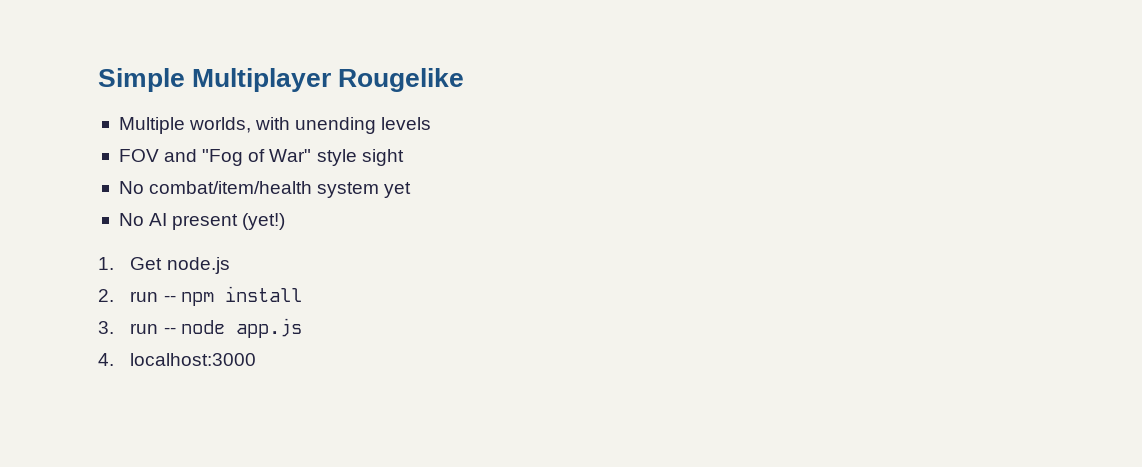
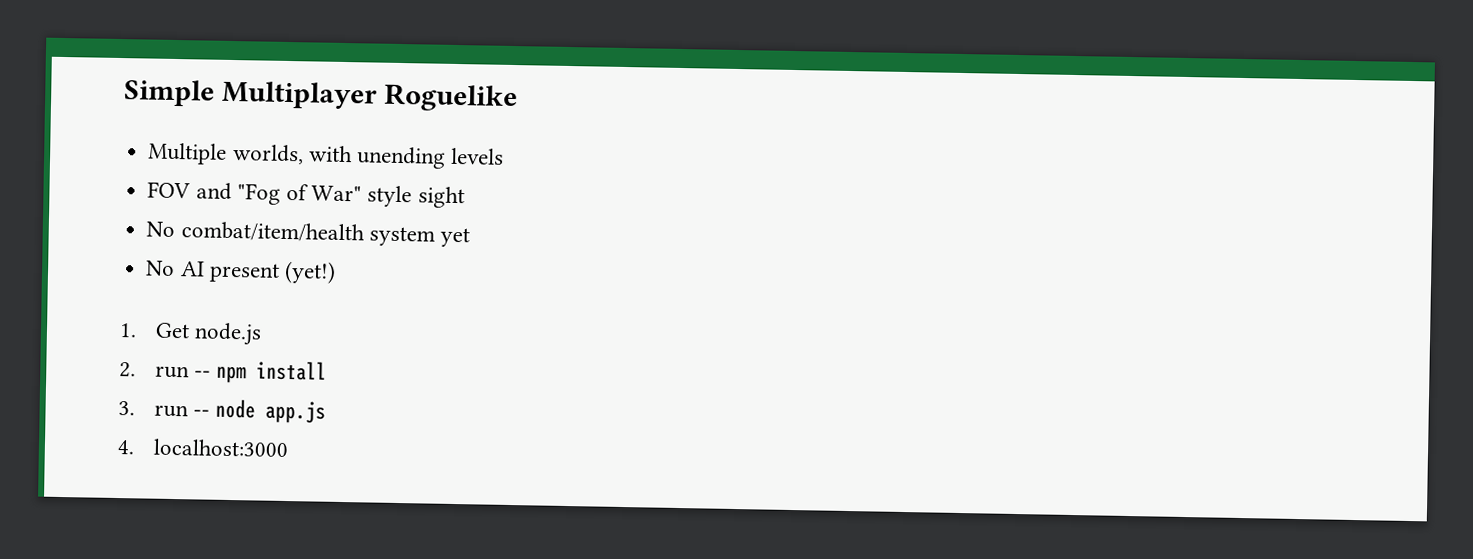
[338,68,465,92] Rougelike -> [382,83,518,113] Roguelike

